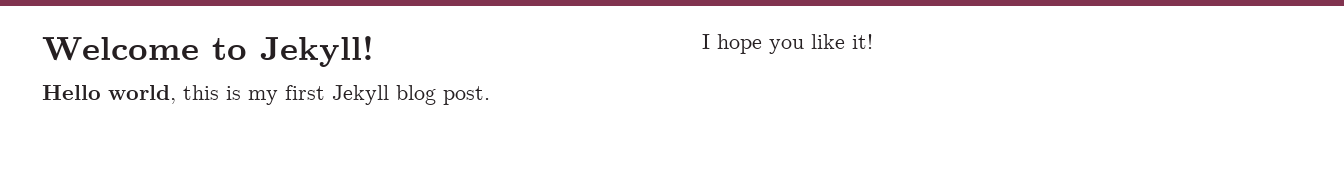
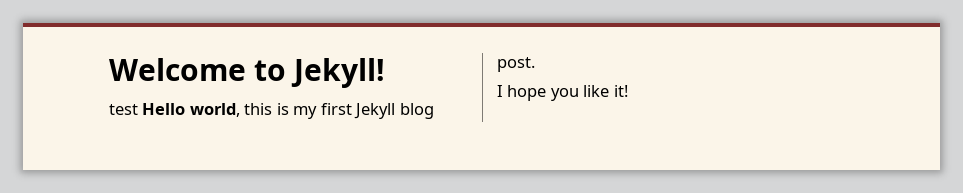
(374, 51) none -> [109,104,138,115] test

